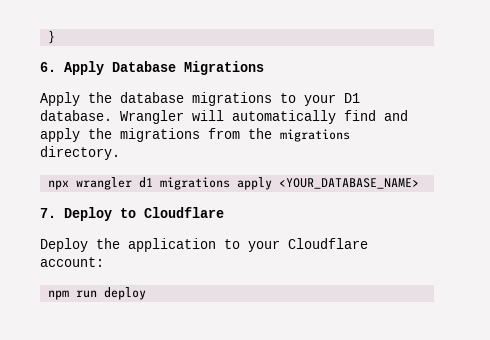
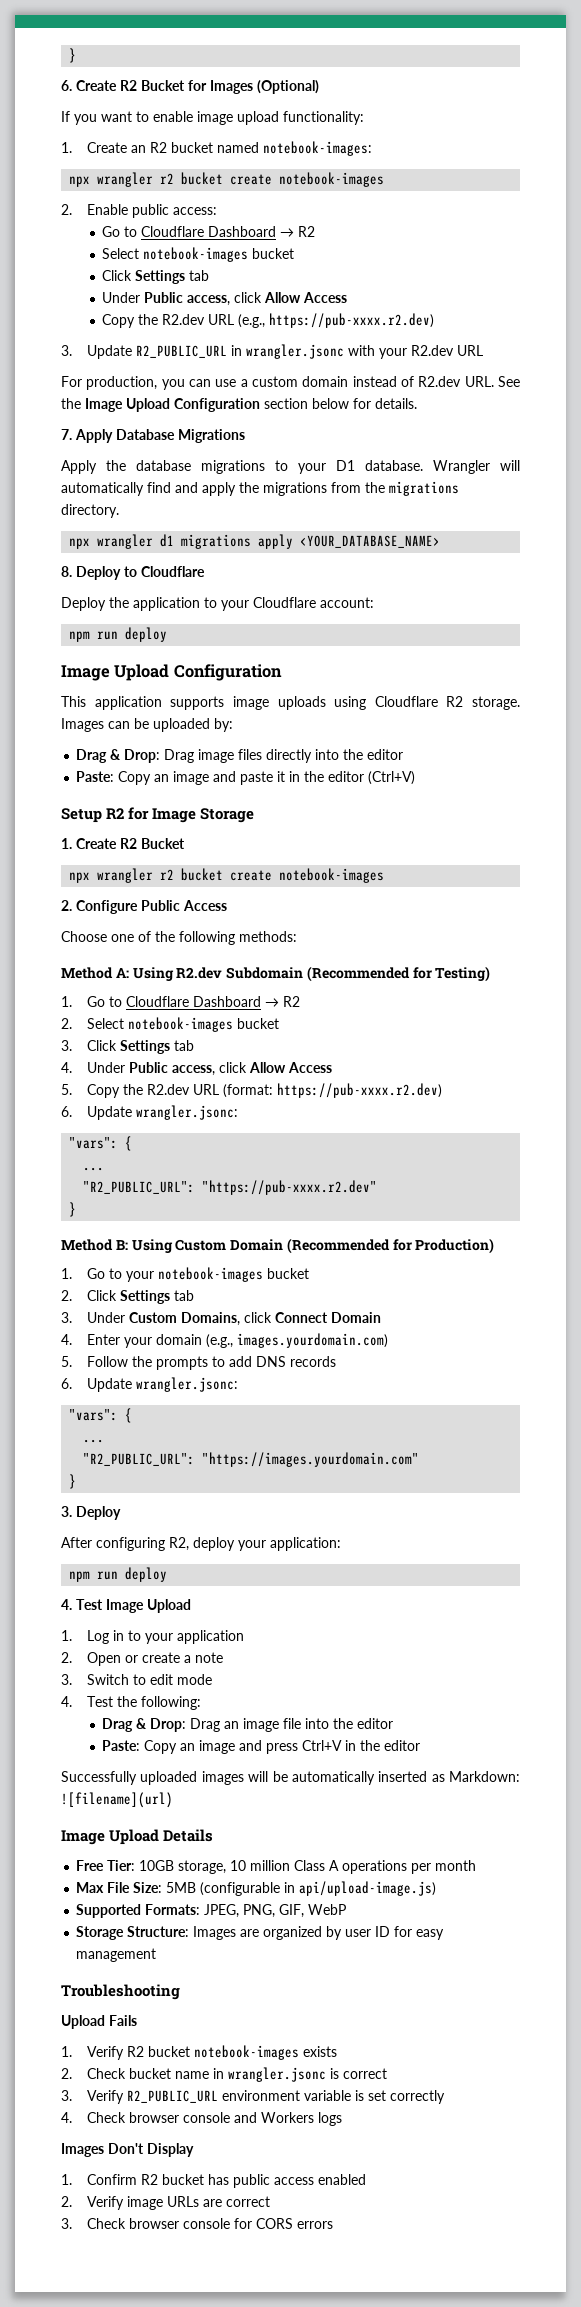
(56, 67) none -> [76,80,319,94] [61,111,364,125] [61,141,373,156] [69,172,385,187] [61,204,218,218] [102,226,316,237] [102,247,295,262] [102,270,210,284] [102,292,348,306] [102,313,435,328] [61,344,484,359] [61,376,520,390] [61,398,417,412] [61,429,72,440] Create R2 Bucket for Images (Optional) // If you want to enable image upload functionality: // 1. Create an R2 bucket named notebook-images: // npx wrangler r2 bucket create notebook-images // 2. Enable public access: // Go to Cloudflare Dashboard → R2 // Select notebook-images bucket // Click Settings tab // Under Public access, click Allow Access // Copy the R2.dev URL (e.g., https://pub-xxxx.r2.dev) // 3. Update R2_PUBLIC_URL in wrangler.jsonc with your R2.dev URL // For production, you can use a custom domain instead of R2.dev URL. See the Image Upload Configuration section below for details. // 7.
[40,208,56,218] 7. -> [61,566,72,577] 8.
(147, 293) none -> [61,664,282,681] [61,696,520,710] [61,718,233,732] [76,749,404,763] [76,771,416,785] [61,807,255,823] [61,838,185,849] [69,868,385,883] [61,900,227,914] [61,931,297,945] [61,966,491,982] [61,996,301,1007] [61,1017,280,1032] [61,1040,195,1054] [61,1062,333,1076] [61,1083,443,1098] [61,1105,239,1120] [69,1136,133,1151] [83,1167,105,1171] [83,1180,378,1195] [69,1202,77,1217] [61,1238,495,1254] [61,1267,310,1282] [61,1290,195,1304] [61,1312,382,1326] [61,1333,389,1348] [61,1356,337,1370] [61,1377,239,1392] [69,1408,133,1423] [83,1439,105,1443] [83,1452,420,1467] [69,1474,77,1489] [61,1506,121,1520] [61,1537,341,1551] [69,1567,168,1582] [61,1599,191,1613] [61,1630,245,1644] [61,1652,224,1666] [61,1674,213,1685] [61,1696,202,1710] [102,1718,394,1732] [102,1740,421,1754] [61,1771,520,1785] [61,1792,173,1808] [61,1829,214,1845] [76,1860,477,1874] [76,1881,437,1896] [76,1904,347,1918] [76,1926,445,1940] [76,1948,157,1962] [61,1984,180,2000] [61,2015,137,2029] [61,2045,338,2060] [61,2067,388,2082] [61,2090,446,2104] [61,2112,343,2126] [61,2143,194,2157] [61,2174,367,2188] [61,2196,271,2210] [61,2218,334,2229] // Image Upload Configuration // This application supports image uploads using Cloudflare R2 storage. Images can be uploaded by: // Drag & Drop: Drag image files directly into the editor // Paste: Copy an image and paste it in the editor (Ctrl+V) // Setup R2 for Image Storage // 1. Create R2 Bucket // npx wrangler r2 bucket create notebook-images // 2. Configure Public Access // Choose one of the following methods: // Method A: Using R2.dev Subdomain (Recommended for Testing) // 1. Go to Cloudflare Dashboard → R2 // 2. Select notebook-images bucket // 3. Click Settings tab // 4. Under Public access, click Allow Access // 5. Copy the R2.dev URL (format: https://pub-xxxx.r2.dev) // 6. Update wrangler.jsonc: // "vars": { // ... // "R2_PUBLIC_URL": "https://pub-xxxx.r2.dev" // } // Method B: Using Custom Domain (Recommended for Production) // 1. Go to your notebook-images bucket // 2. Click Settings tab // 3. Under Custom Domains, click Connect Domain // 4. Enter your domain (e.g., images.yourdomain.com) // 5. Follow the prompts to add DNS records // 6. Update wrangler.jsonc: // "vars": { // ... // "R2_PUBLIC_URL": "https://images.yourdomain.com" // } // 3. Deploy // After configuring R2, deploy your application: // npm run deploy // 4. Test Image Upload // 1. Log in to your application // 2. Open or create a note // 3. Switch to edit mode // 4. Test the following: // Drag & Drop: Drag an image file into the editor // Paste: Copy an image and press Ctrl+V in the editor // Successfully uploaded images will be automatically inserted as Markdown: ![filename](url) // Image Upload Details // Free Tier: 10GB storage, 10 million Class A operations per month // Max File Size: 5MB (configurable in api/upload-image.js) // Supported Formats: JPEG, PNG, GIF, WebP // Storage Structure: Images are organized by user ID for easy management // Troubleshooting // Upload Fails // 1. Verify R2 bucket notebook-images exists // 2. Check bucket name in wrangler.jsonc is correct // 3. Verify R2_PUBLIC_URL environment variable is set correctly // 4. Check browser console and Workers logs // Images Don't Display // 1. Confirm R2 bucket has public access enabled // 2. Verify image URLs are correct // 3. Check browser console for CORS errors

